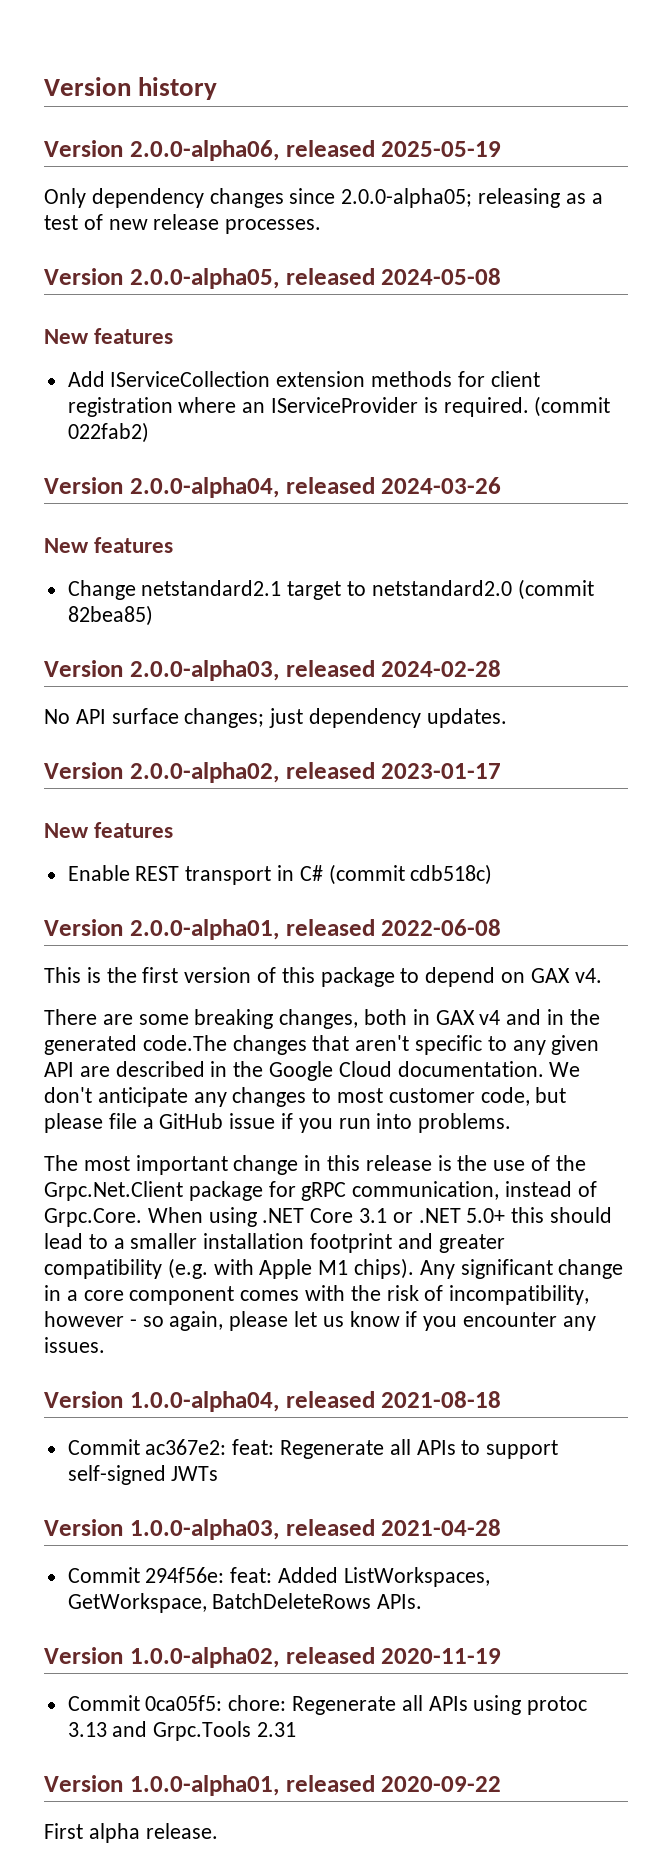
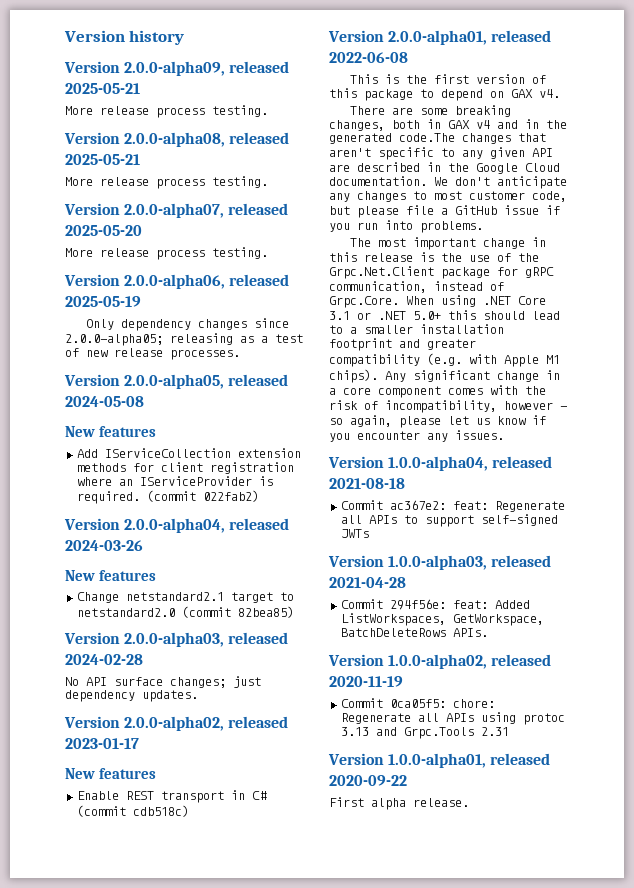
(218, 88) none -> [64,61,290,76] [65,83,140,94] [65,105,268,118] [64,132,290,147] [65,154,140,165] [65,176,268,189] [64,203,289,218] [65,225,142,236] [65,247,268,260] // Version 2.0.0-alpha09, released 2025-05-21 // More release process testing. // Version 2.0.0-alpha08, released 2025-05-21 // More release process testing. // Version 2.0.0-alpha07, released 2025-05-20 // More release process testing.

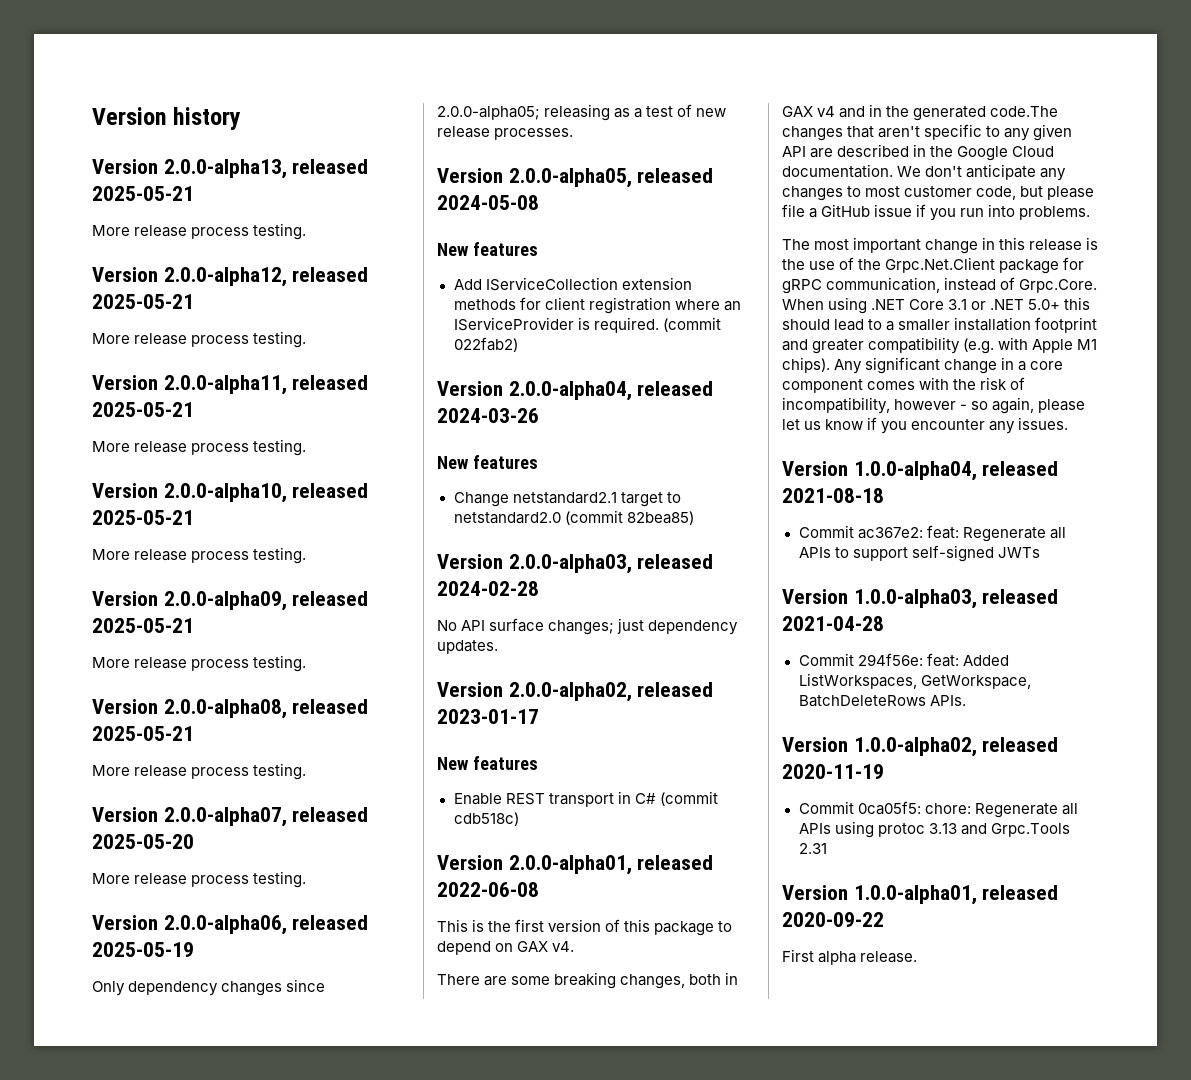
(185, 37) none -> [92,159,369,179] [92,186,194,201] [92,223,307,240] [92,267,369,287] [92,294,194,309] [92,331,307,348] [92,375,369,395] [92,402,194,417] [92,439,307,456] [92,483,369,503] [92,510,194,525] [92,547,307,564] // Version 2.0.0-alpha13, released 2025-05-21 // More release process testing. // Version 2.0.0-alpha12, released 2025-05-21 // More release process testing. // Version 2.0.0-alpha11, released 2025-05-21 // More release process testing. // Version 2.0.0-alpha10, released 2025-05-21 // More release process testing.

